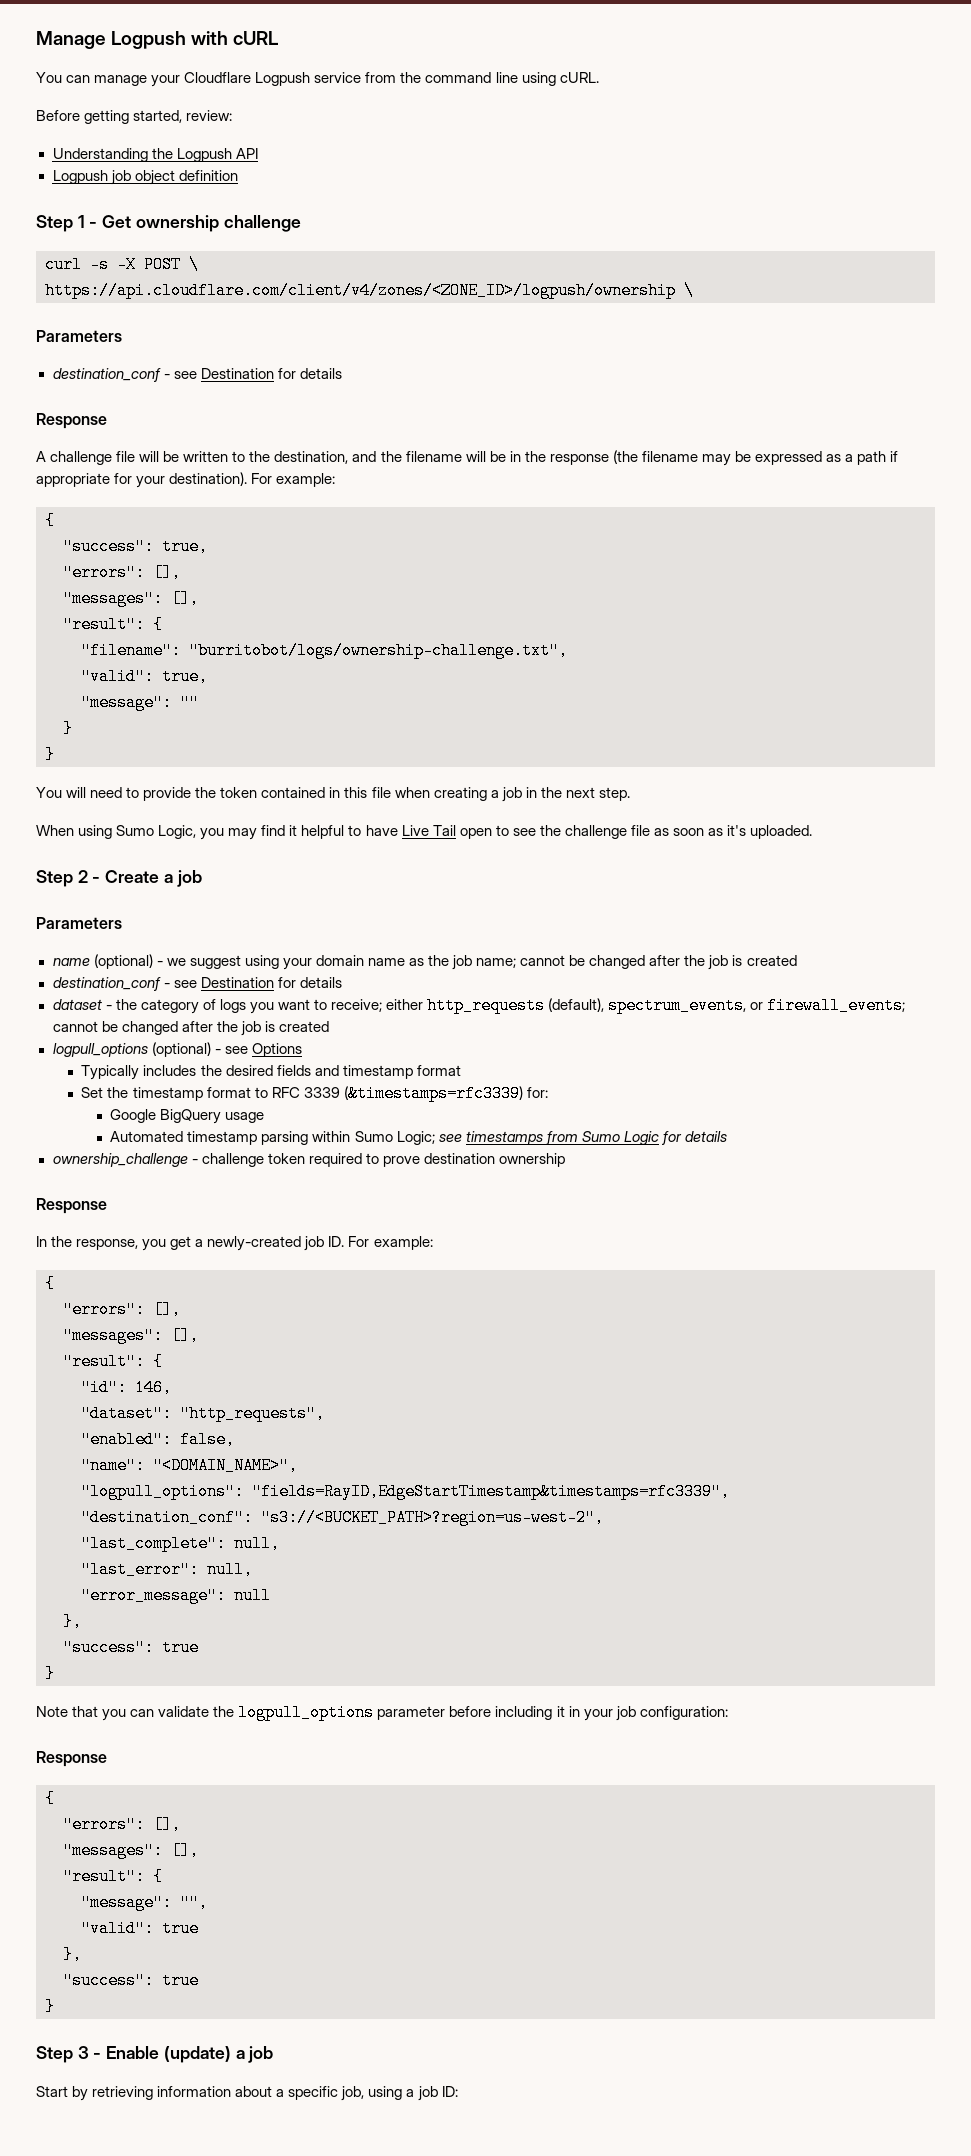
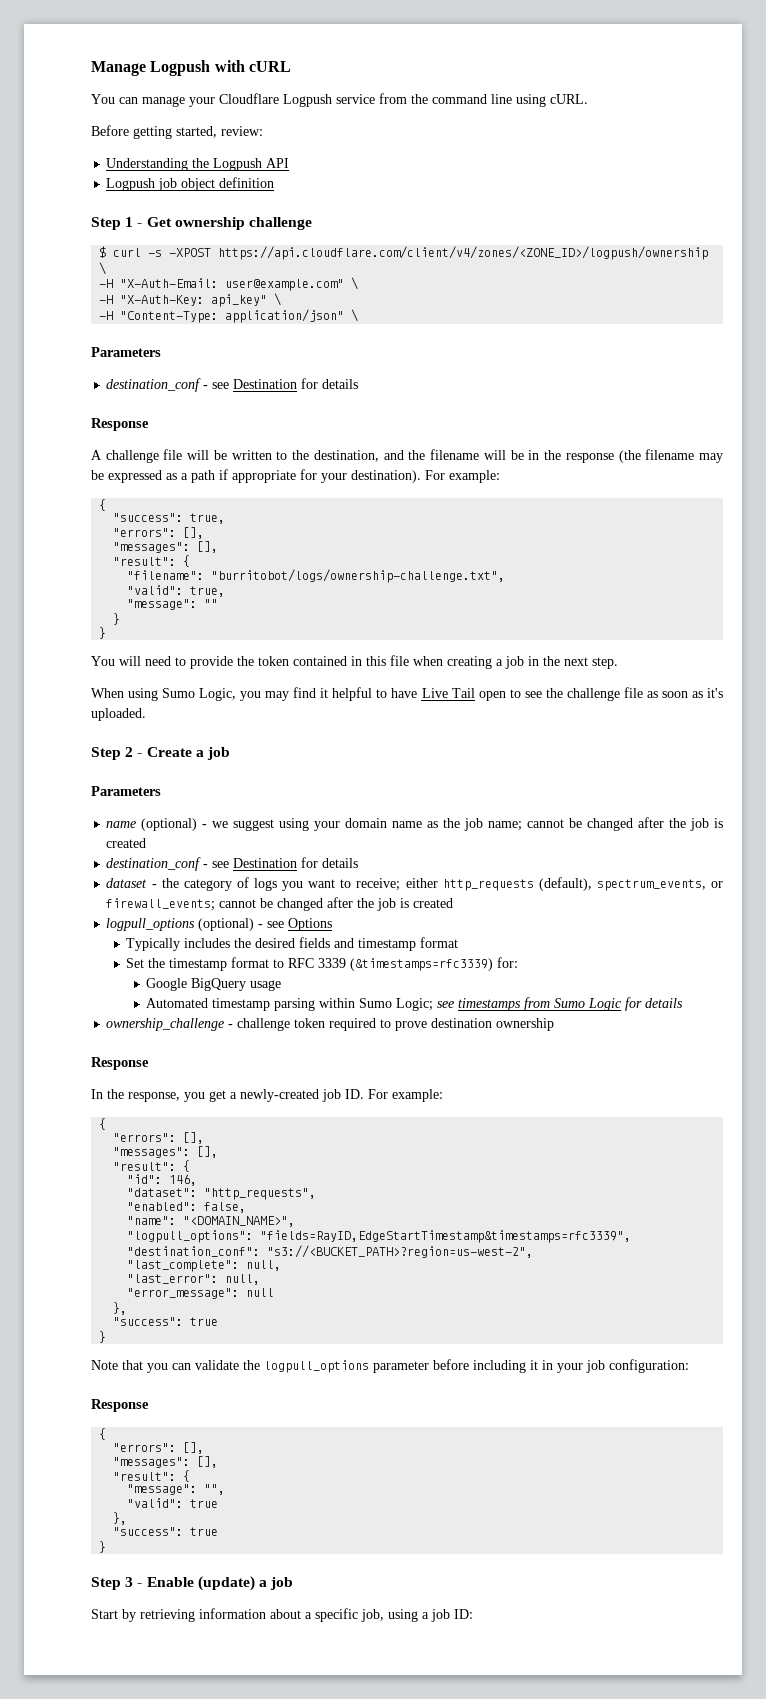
(301, 223) none -> [99,246,107,258] $
[117,256,199,273] [45,282,676,299] -X POST \ // https://api.cloudflare.com/client/v4/zones/<ZONE_ID>/logpush/ownership -> [169,246,709,260] [99,262,107,275] [99,277,359,291] [99,293,282,307] [99,309,345,323] -XPOST https://api.cloudflare.com/client/v4/zones/<ZONE_ID>/logpush/ownership \ // -H "X-Auth-Email: user@example.com" \ // -H "X-Auth-Key: api_key" \ // -H "Content-Type: application/json"

